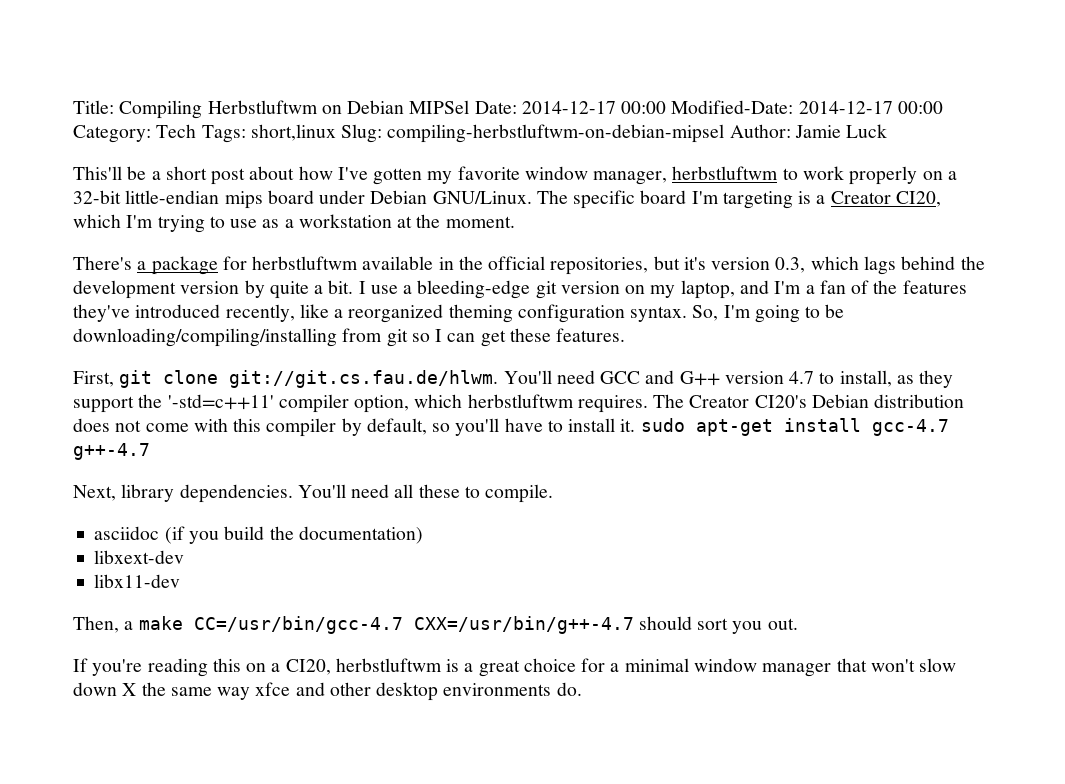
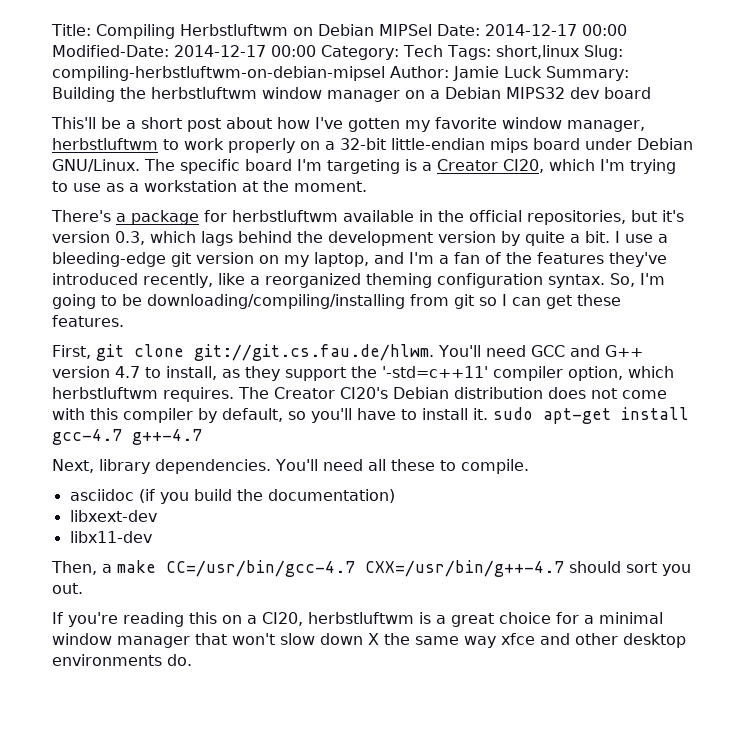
(888, 131) none -> [546,66,629,81] [52,87,651,102] Summary: Building the herbstluftwm window manager on a Debian MIPS32 dev board

